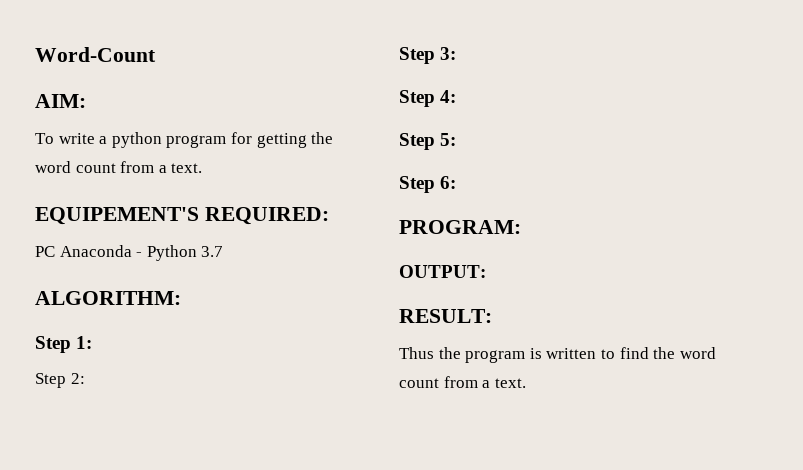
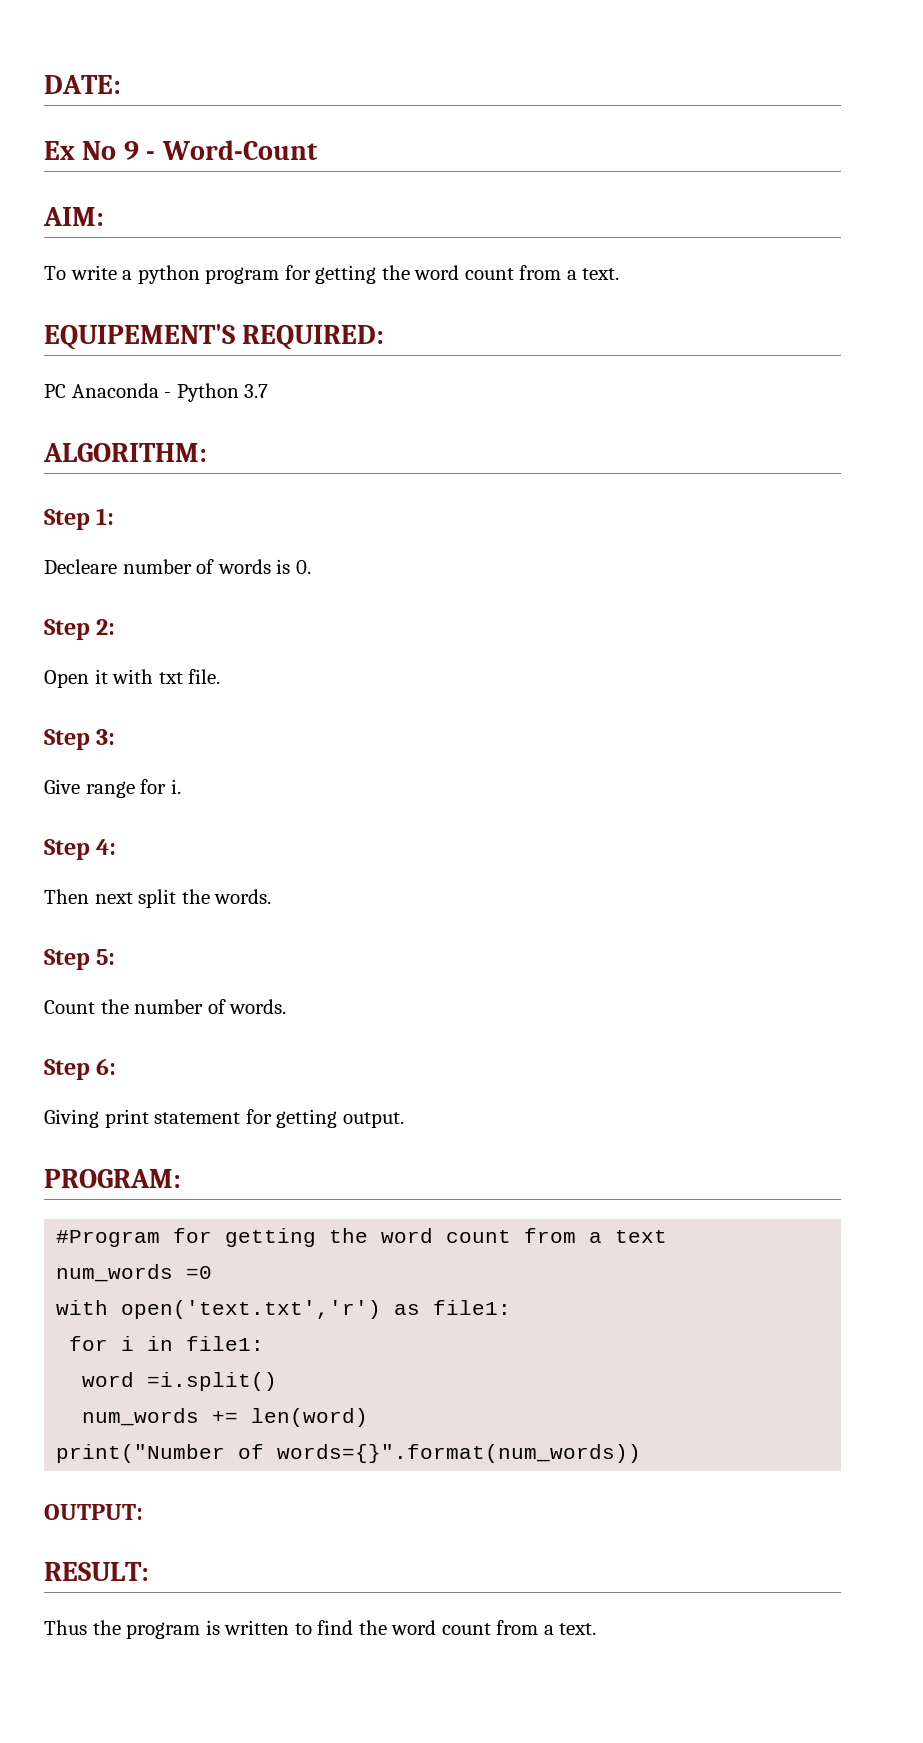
(35, 54) none -> [44,75,121,94] [44,141,156,160] DATE: // Ex No 9 -
[35,373,85,388] [399,47,457,64] [399,90,457,107] [399,133,457,150] [399,176,457,193] [399,220,521,234] Step 2: // Step 3: // Step 4: // Step 5: // Step 6: // PROGRAM: -> [44,559,311,574] [44,619,116,640] [44,669,221,688] [44,729,116,750] [44,779,181,798] [44,839,117,860] [44,889,272,908] [44,949,116,970] [44,999,287,1014] [44,1058,117,1080] [44,1109,404,1128] [44,1169,181,1188] [56,1228,668,1247] [56,1264,213,1282] [56,1300,512,1319] [69,1336,265,1351] [82,1372,278,1391] [82,1408,369,1427] [56,1444,642,1463] Decleare number of words is 0. // Step 2: // Open it with txt file. // Step 3: // Give range for i. // Step 4: // Then next split the words. // Step 5: // Count the number of words. // Step 6: // Giving print statement for getting output. // PROGRAM: // #Program for getting the word count from a text // num_words =0 // with open('text.txt','r') as file1: // for i in file1: // word =i.split() // num_words += len(word) // print("Number of words={}".format(num_words))

